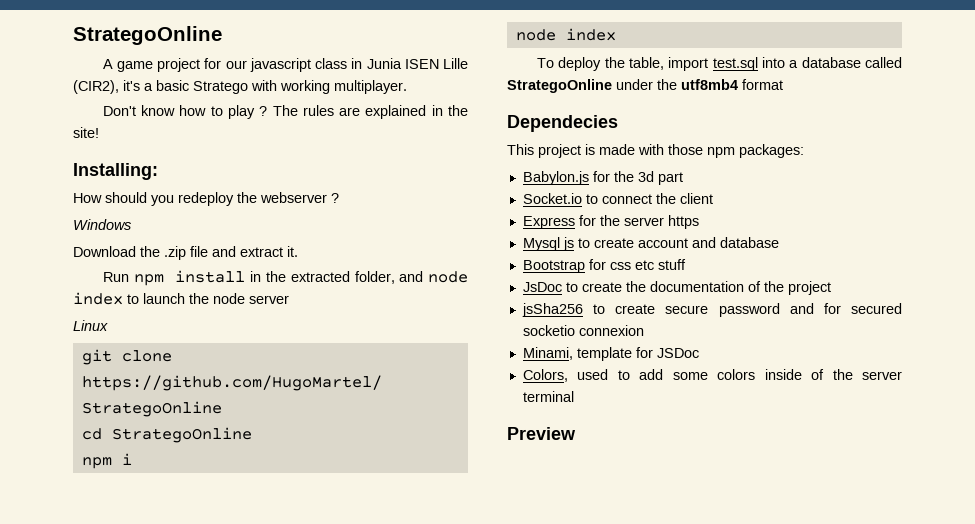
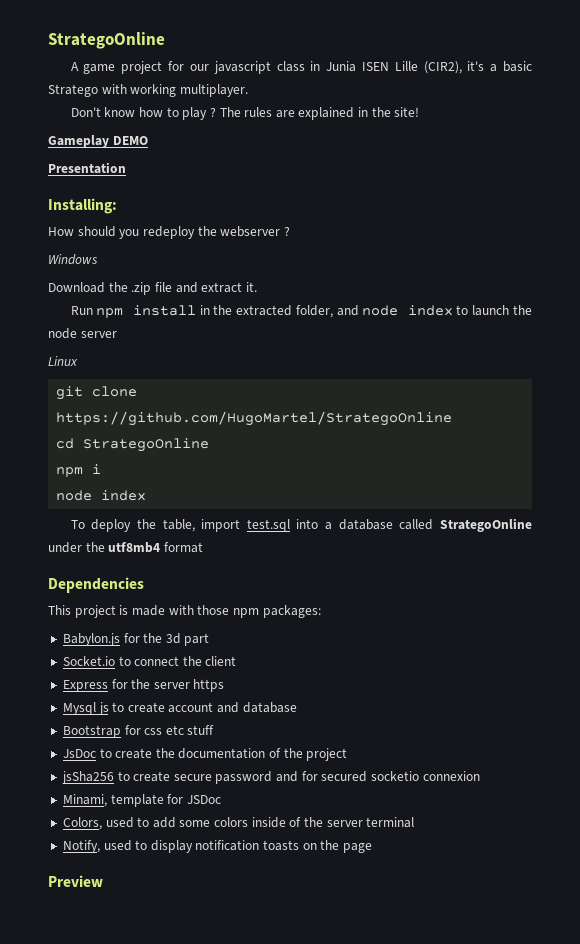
(99, 132) none -> [48,135,148,148] [48,162,126,174] // Gameplay DEMO // Presentation
[507,115,618,132] Dependecies -> [48,577,144,593] Dependencies
(574, 396) none -> [62,840,373,853] // Notify, used to display notification toasts on the page

